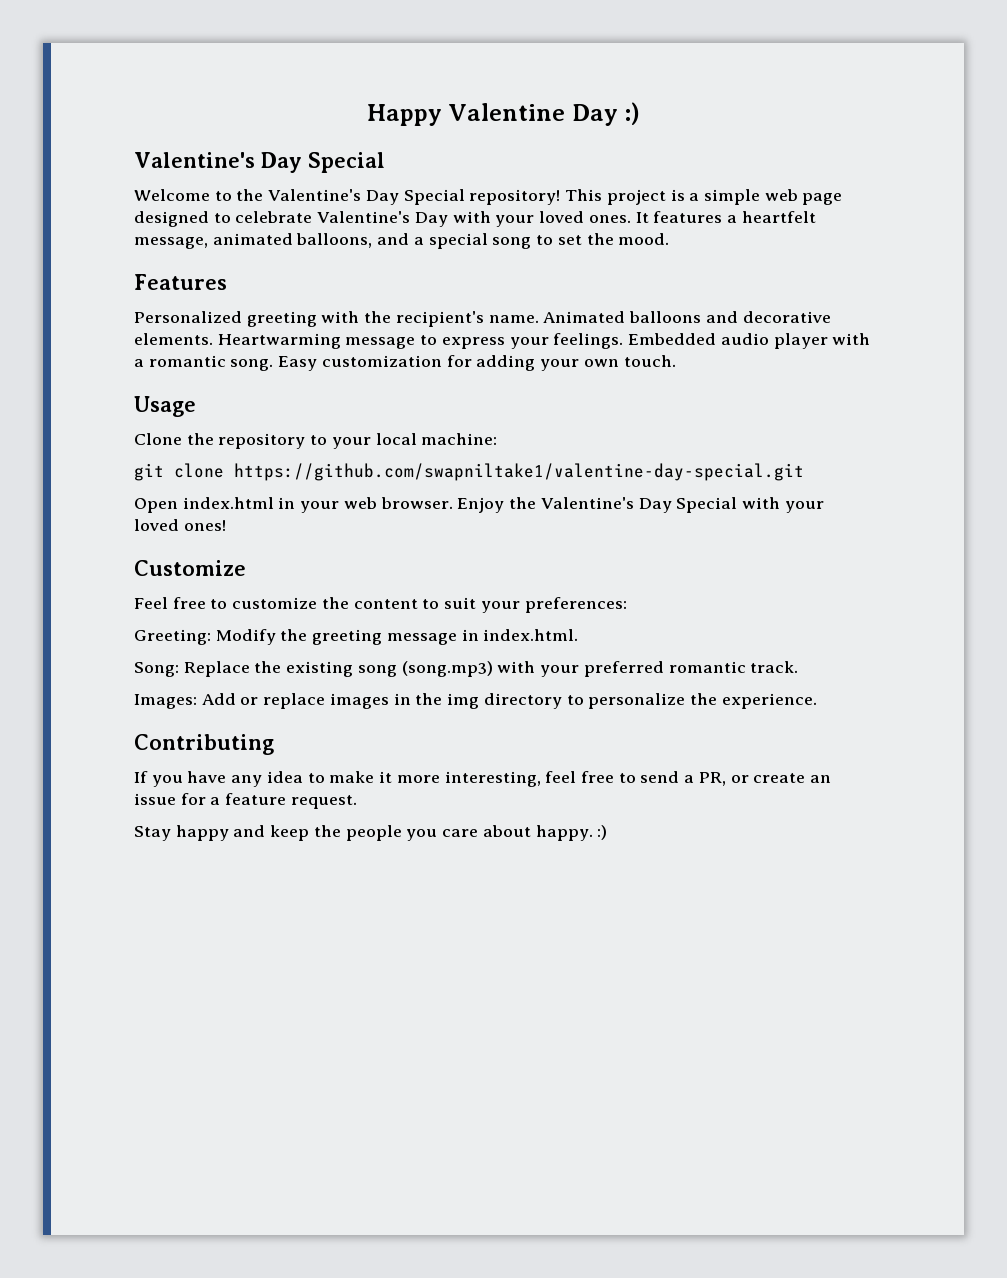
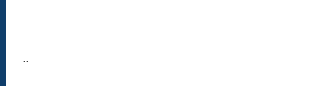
[366,102,641,126] [134,152,385,173] [134,189,843,205] [134,211,816,227] [134,233,670,249] [134,274,227,290] [134,311,831,327] [134,333,871,349] [134,355,676,371] [134,396,196,417] [134,433,498,449] [134,463,804,481] [134,497,824,513] [134,519,226,531] [134,560,246,576] [134,597,627,613] [134,629,579,645] [134,661,799,677] [134,693,817,709] [134,734,274,755] [134,771,832,787] [134,793,357,809] [134,825,608,841] Happy Valentine Day :) // Valentine's Day Special // Welcome to the Valentine's Day Special repository! This project is a simple web page designed to celebrate Valentine's Day with your loved ones. It features a heartfelt message, animated balloons, and a special song to set the mood. // Features // Personalized greeting with the recipient's name. Animated balloons and decorative elements. Heartwarming message to express your feelings. Embedded audio player with a romantic song. Easy customization for adding your own touch. // Usage // Clone the repository to your local machine: // git clone https://github.com/swapniltake1/valentine-day-special.git // Open index.html in your web browser. Enjoy the Valentine's Day Special with your loved ones! // Customize // Feel free to customize the content to suit your preferences: // Greeting: Modify the greeting message in index.html. // Song: Replace the existing song (song.mp3) with your preferred romantic track. // Images: Add or replace images in the img directory to personalize the experience. // Contributing // If you have any idea to make it more interesting, feel free to send a PR, or create an issue for a feature request. // Stay happy and keep the people you care about happy. :) -> [23,61,29,62] ..

